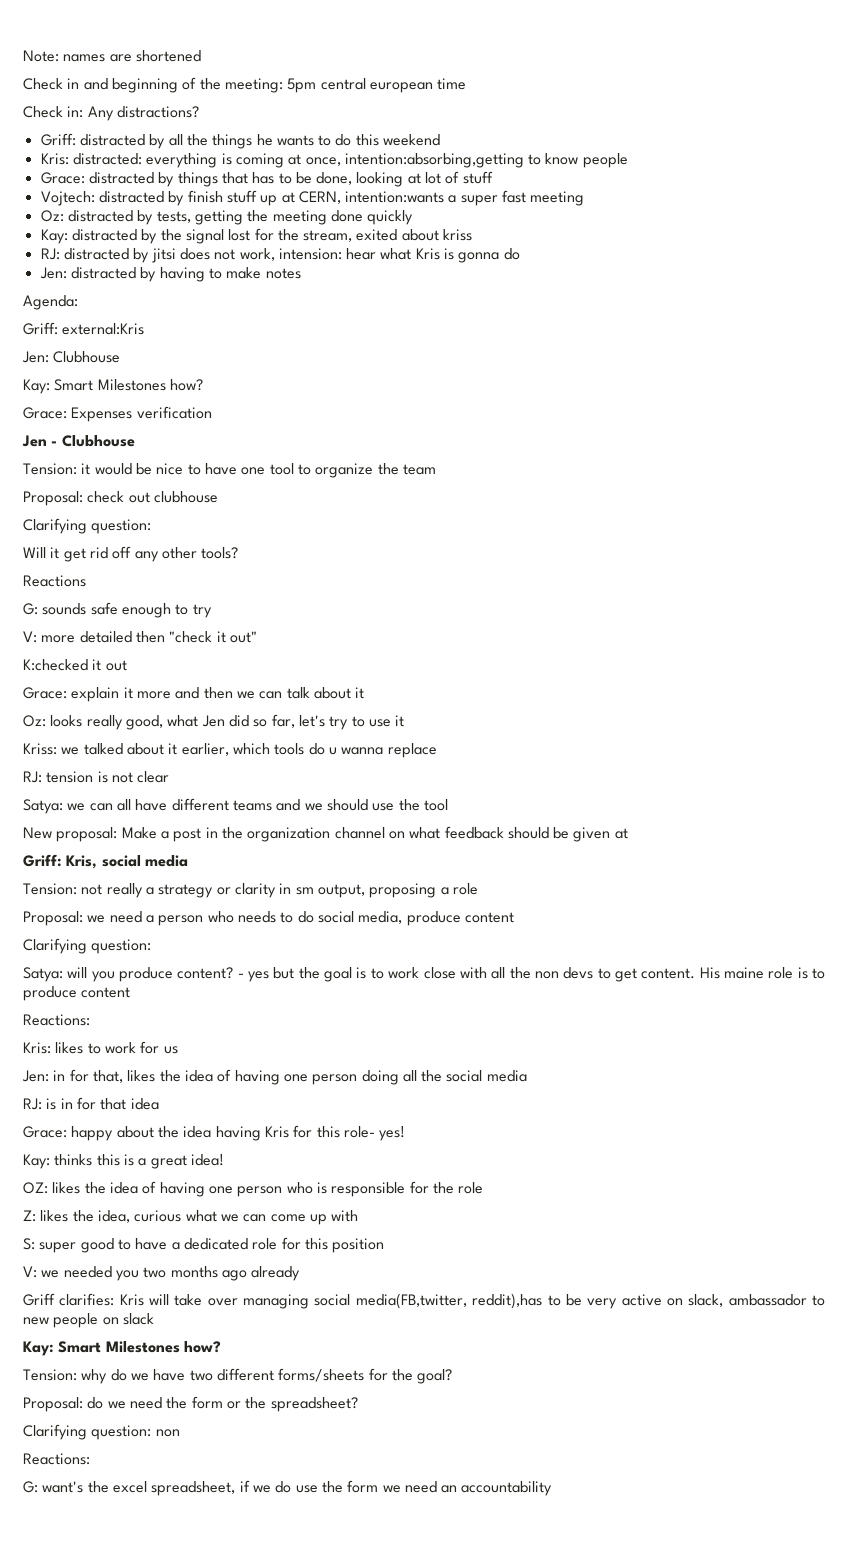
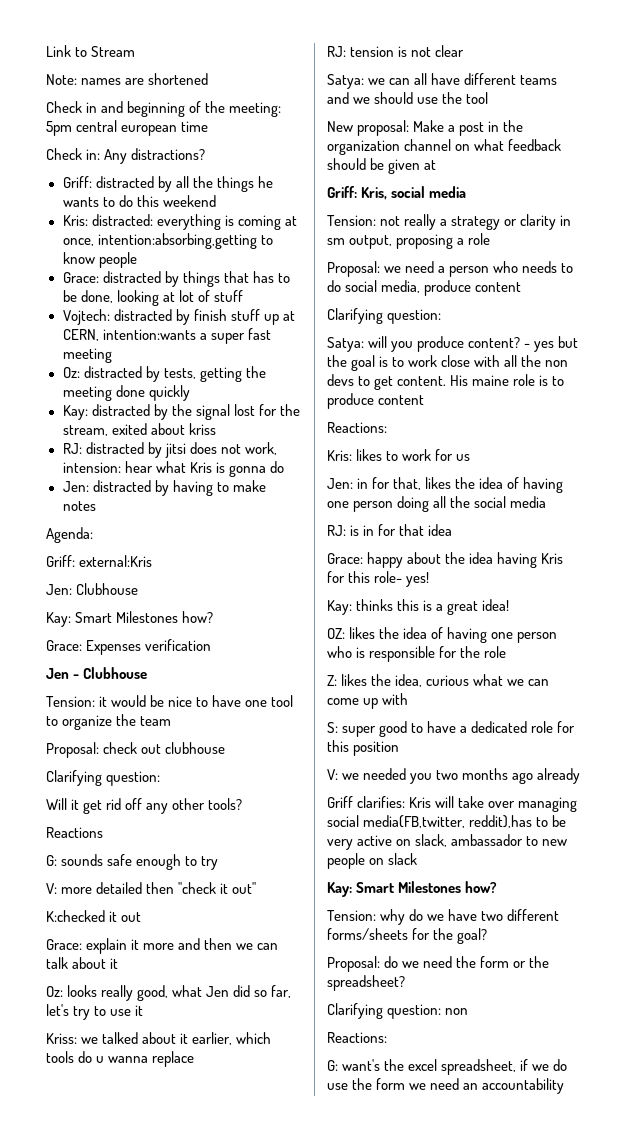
(23, 56) none -> [46,45,136,57] Link to Stream //

